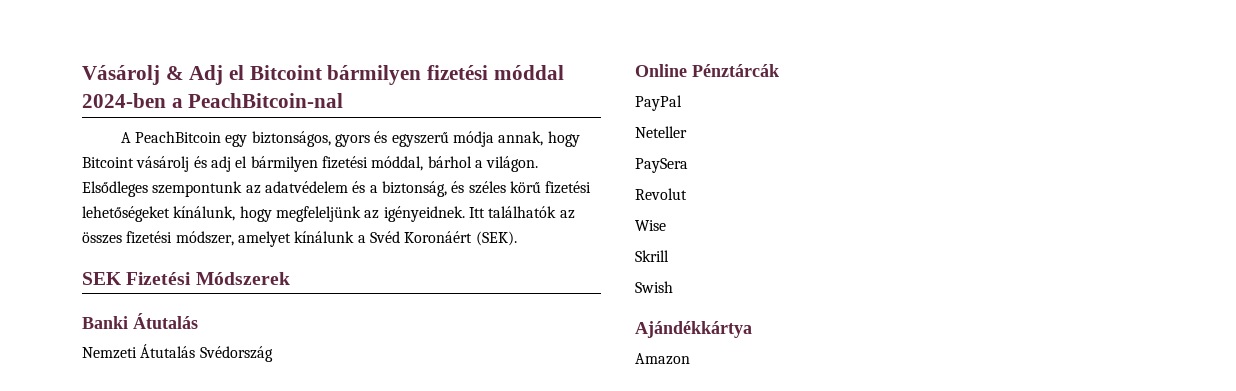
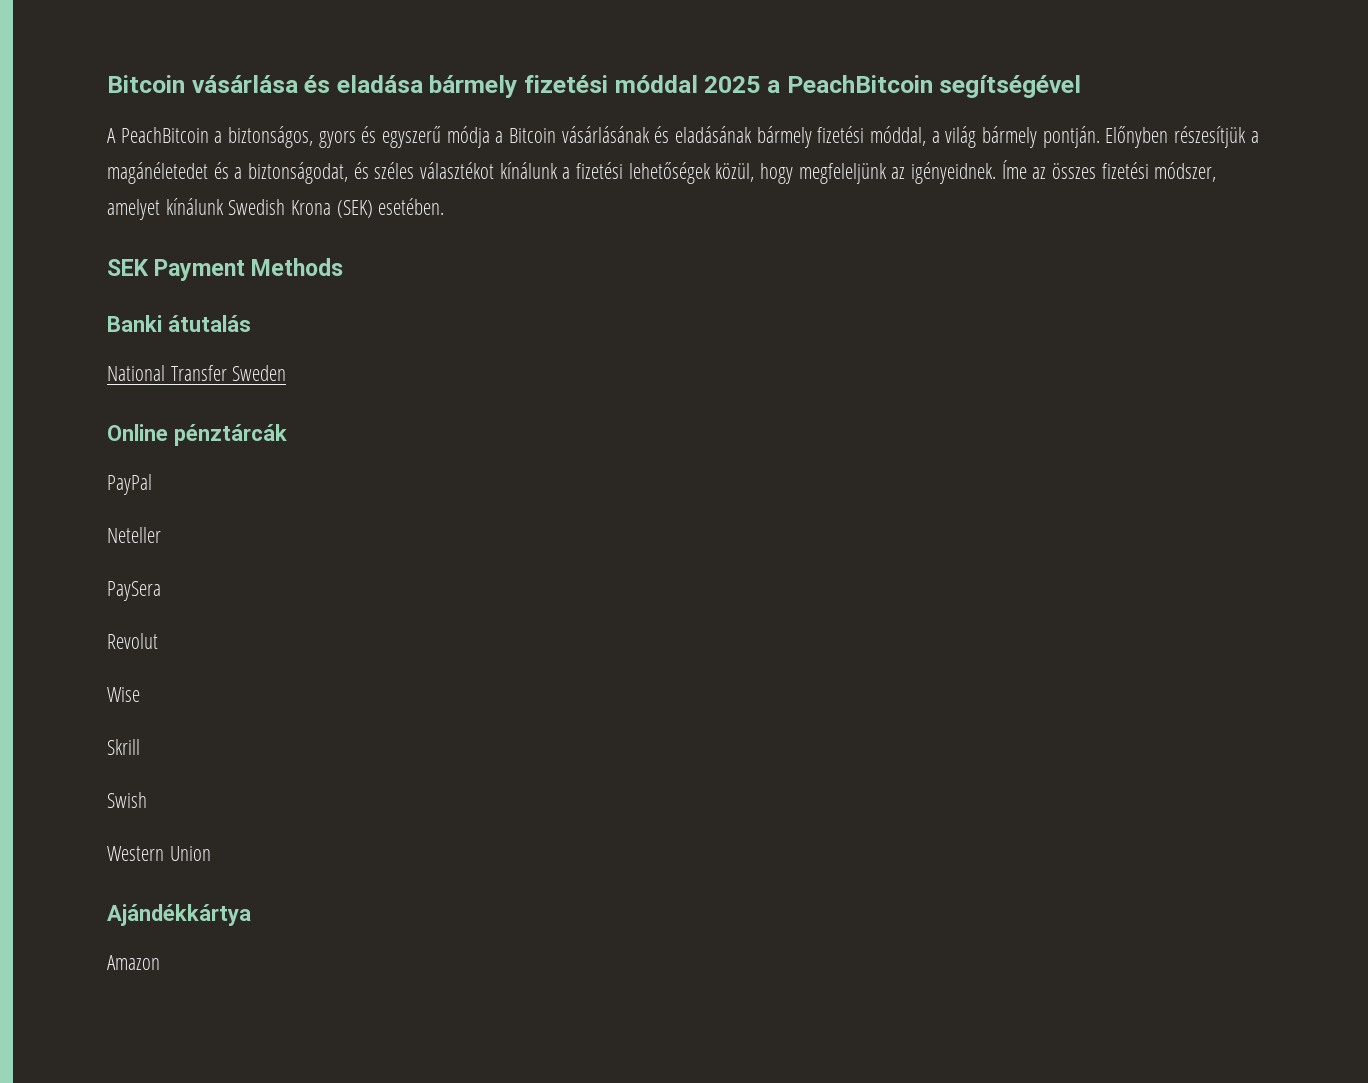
[82,65,564,85] [82,93,344,108] Vásárolj & Adj el Bitcoint bármilyen fizetési móddal 2024-ben a PeachBitcoin-nal -> [107,75,1082,98] Bitcoin vásárlása és eladása bármely fizetési móddal 2025 a PeachBitcoin segítségével
[225,134,248,147] egy -> [214,131,223,143] a
[498,131,580,147] [82,156,539,172] [82,181,348,197] annak, hogy Bitcoint vásárolj és adj el bármilyen fizetési móddal, bárhol a világon. Elsődleges szempontunk az adatvédelem -> [495,126,1259,148] [107,162,208,184] a Bitcoin vásárlásának és eladásának bármely fizetési móddal, a világ bármely pontján. Előnyben részesítjük a magánéletedet
[381,181,447,197] biztonság, -> [248,162,349,184] biztonságodat,
[509,181,592,194] [82,206,236,222] körű fizetési lehetőségeket kínálunk, -> [420,162,755,184] választékot kínálunk a fizetési lehetőségek közül,
[468,206,557,218] Itt találhatók -> [1001,160,1027,179] Íme
[357,231,517,246] a Svéd Koronáért (SEK). -> [228,198,445,218] Swedish Krona (SEK) esetében.
[126,272,290,285] Fizetési Módszerek -> [154,258,344,281] Payment Methods
[133,313,198,329] [82,344,273,362] Átutalás // Nemzeti Átutalás Svédország -> [168,315,251,332] [107,365,287,381] átutalás // National Transfer Sweden
[692,64,779,77] Pénztárcák -> [174,424,287,446] pénztárcák
(673, 287) none -> [107,846,211,861] // Western Union

